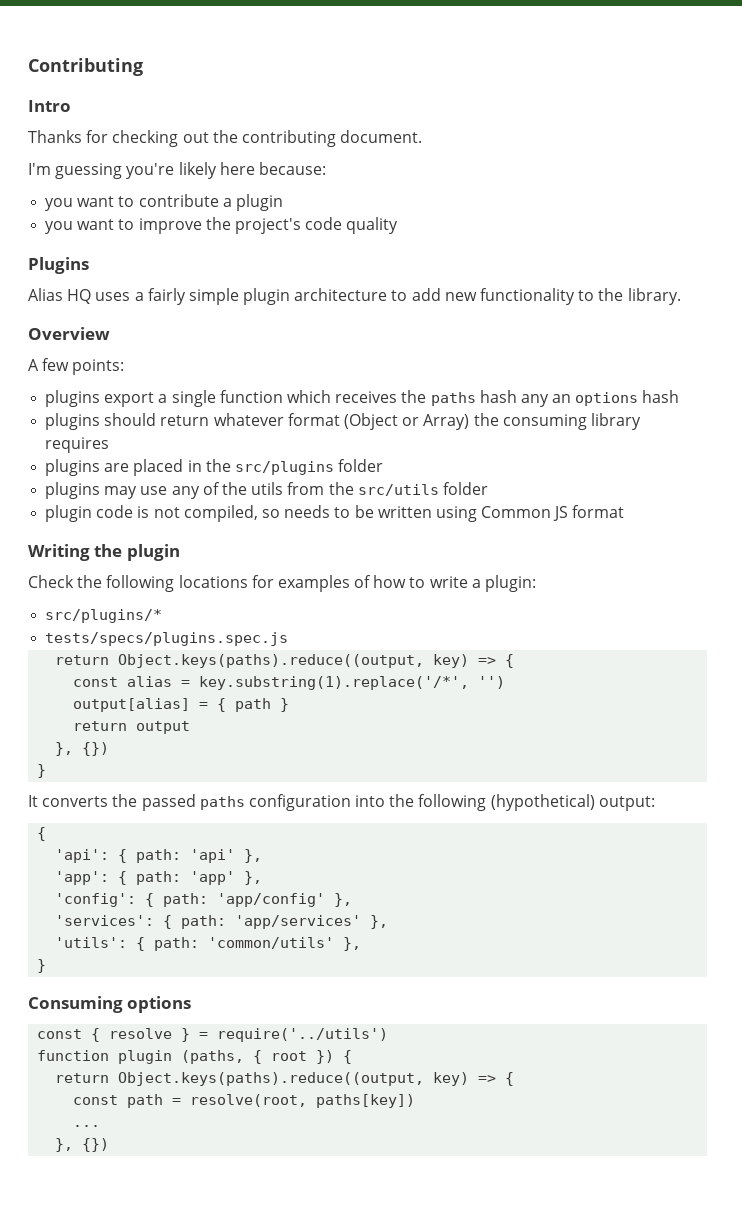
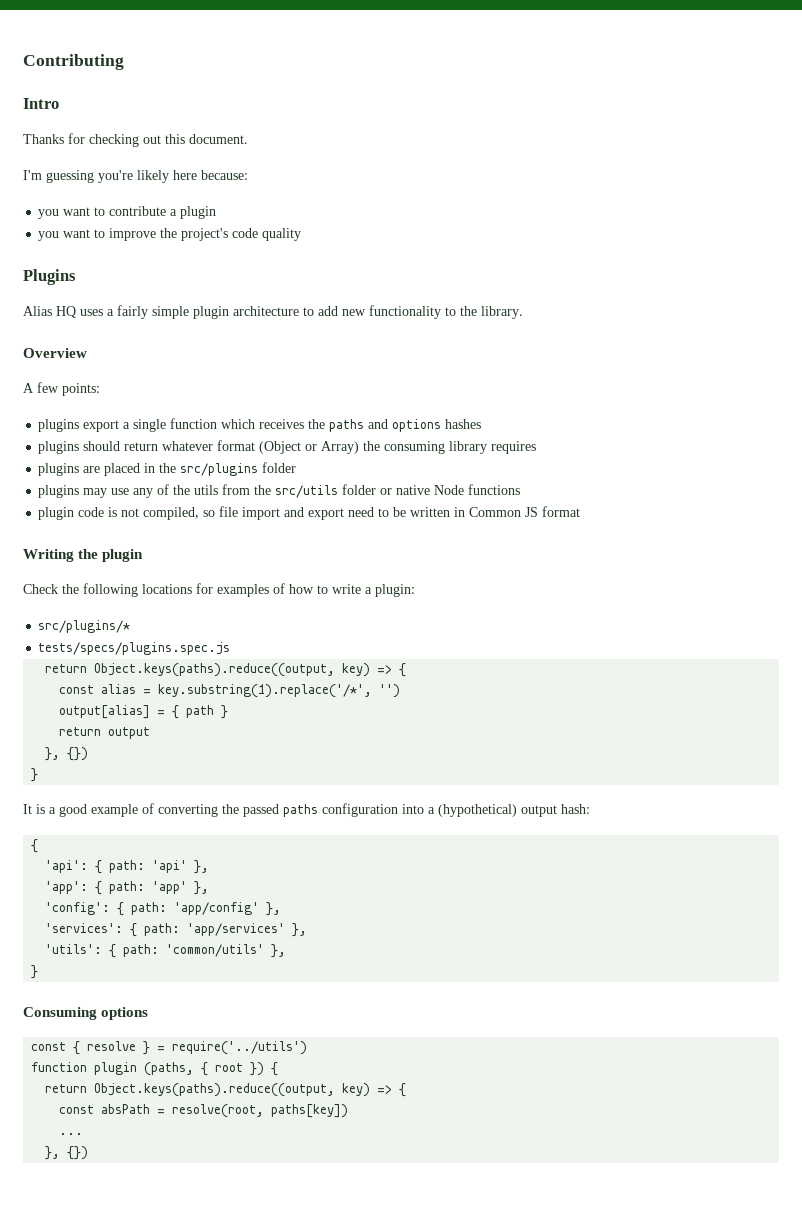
[212,130,336,147] the contributing -> [165,134,185,144] this
[479,390,680,407] hash any an options hash -> [368,419,482,432] and options hashes
(488, 488) none -> [380,484,521,495] or native Node functions
[284,505,331,518] needs -> [219,506,375,520] file import and export need
[435,506,477,522] using -> [454,507,466,517] in
[42,796,109,807] converts -> [36,803,218,817] is a good example of converting
[389,794,655,811] the following (hypothetical) output: -> [428,804,590,817] a (hypothetical) output hash:
[127,1094,164,1108] path -> [101,1104,151,1114] absPath

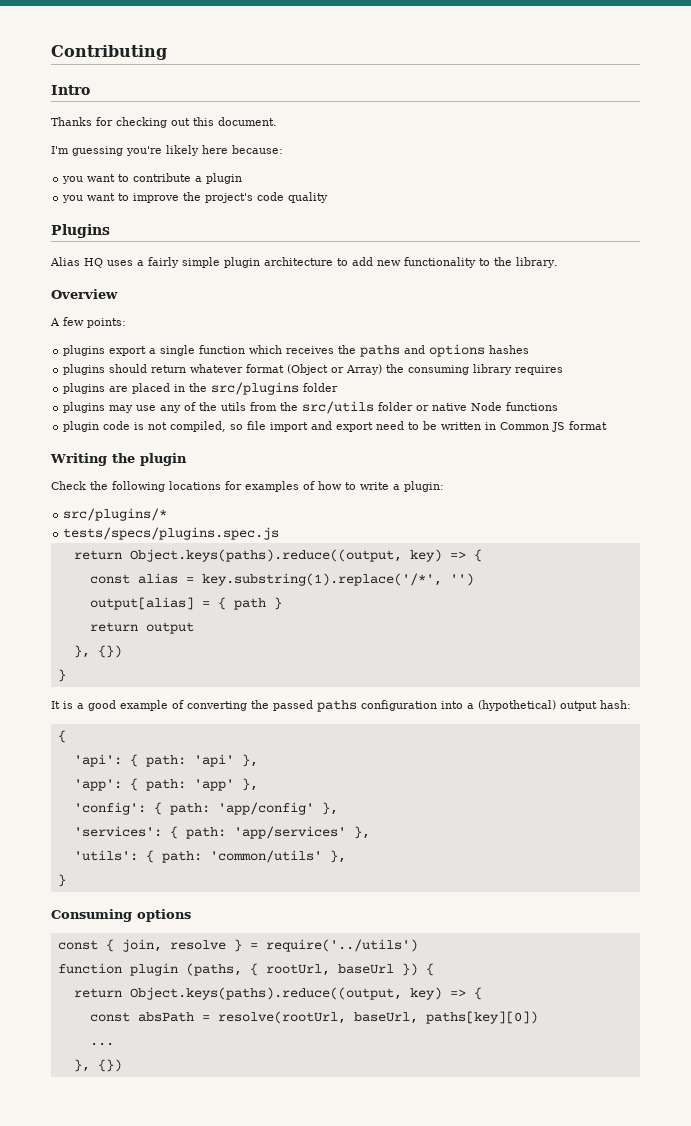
(81, 1048) none -> [121,939,162,952] join,
[215,1063,244,1072] root -> [265,964,394,976] rootUrl, baseUrl
[172,1104,349,1118] resolve(root, paths[key]) -> [217,1011,538,1024] resolve(rootUrl, baseUrl, paths[key][0])

